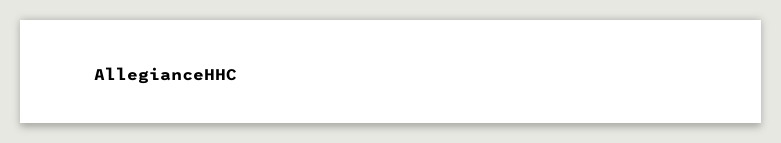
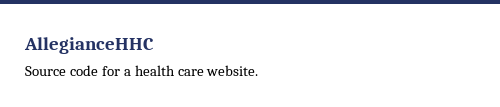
(237, 75) none -> [25,65,259,76] // Source code for a health care website.

